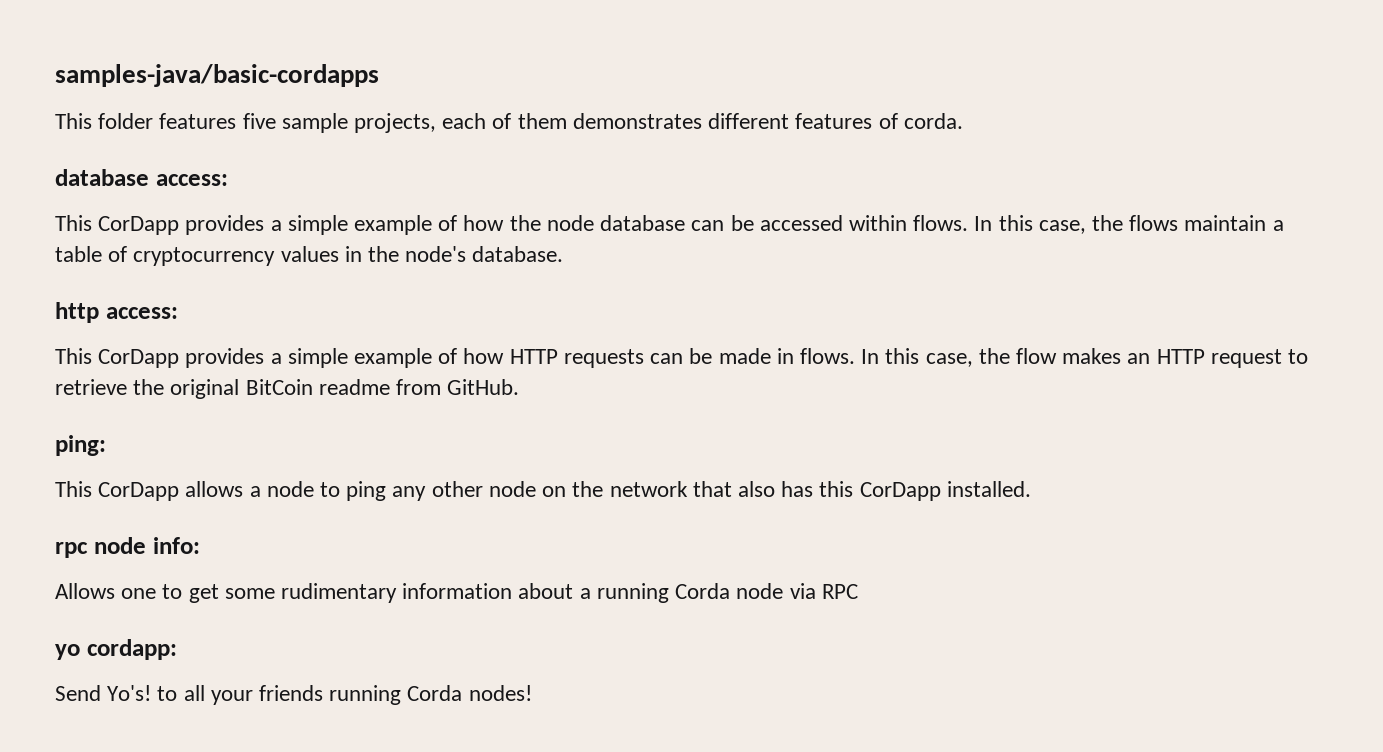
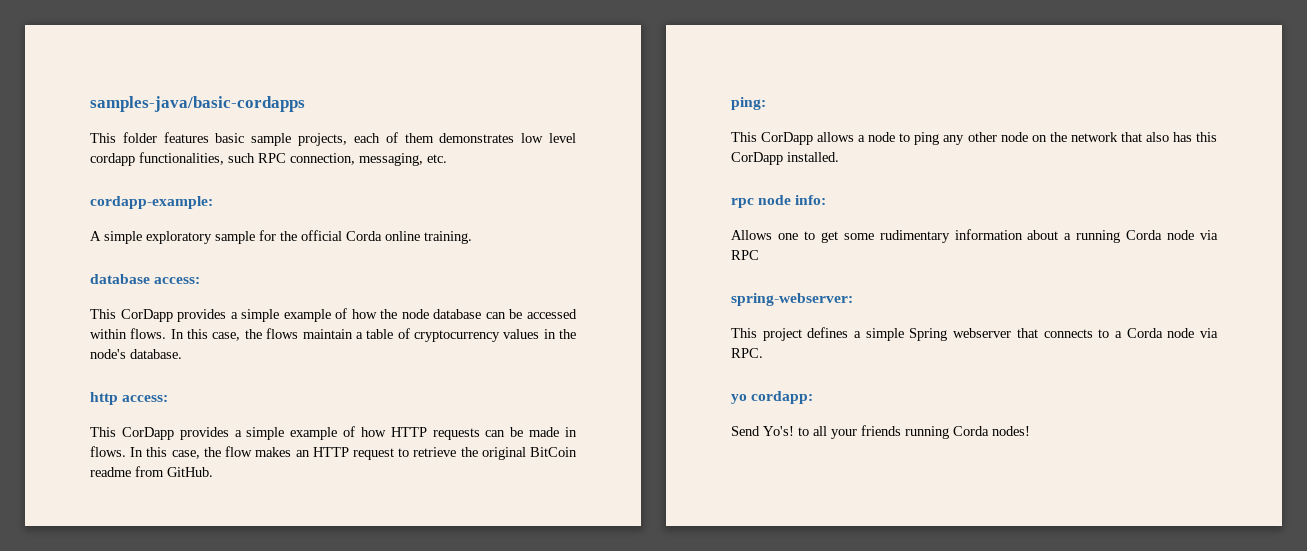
[242,113,276,129] five -> [215,133,245,143] basic
[708,113,963,129] different features of corda. -> [521,133,576,143] [90,152,447,166] [90,196,213,209] [90,230,472,244] low level cordapp functionalities, such RPC connection, messaging, etc. // cordapp-example: // A simple exploratory sample for the official Corda online training.
(858, 591) none -> [731,293,853,306] [731,327,1218,341] [731,348,763,358] // spring-webserver: // This project defines a simple Spring webserver that connects to a Corda node via RPC.

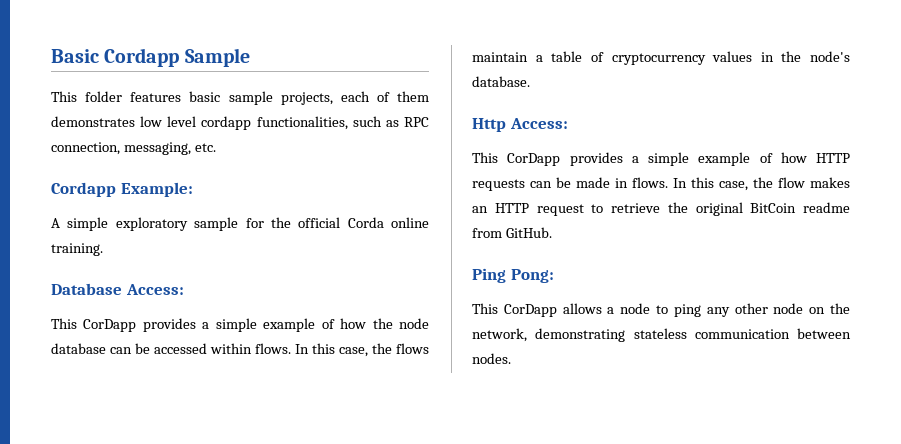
[90,96,305,112] samples-java/basic-cordapps -> [51,48,250,67] Basic Cordapp Sample
(255, 158) none -> [385,120,399,127] as
[90,196,213,209] cordapp-example: -> [51,182,193,197] Cordapp Example:
[90,274,201,284] database access: -> [51,283,184,295] Database Access:
[90,392,169,405] http access: -> [472,118,568,132] Http Access:
[731,97,766,110] ping: -> [472,268,554,283] Ping Pong:
[1070,132,1217,142] [731,152,839,165] [731,195,827,208] [731,229,1218,243] [731,250,759,260] [731,293,853,306] [731,327,1218,341] [731,348,763,358] [731,391,814,404] [731,425,1030,439] network that also has this CorDapp installed. // rpc node info: // Allows one to get some rudimentary information about a running Corda node via RPC // spring-webserver: // This project defines a simple Spring webserver that connects to a Corda node via RPC. // yo cordapp: // Send Yo's! to all your friends running Corda nodes! -> [472,328,851,342] [472,353,511,364] network, demonstrating stateless communication between nodes.

